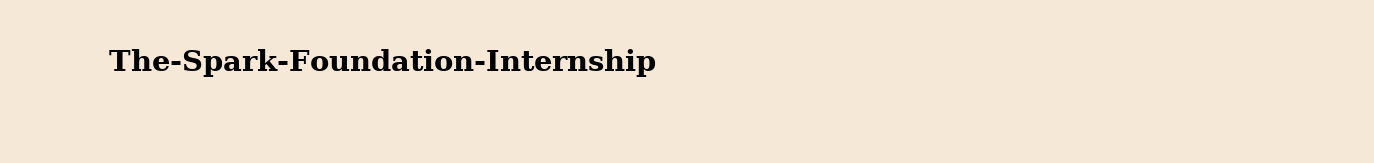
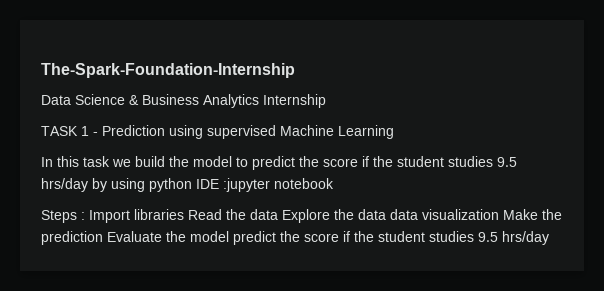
(656, 63) none -> [41,94,326,108] [41,125,394,139] [41,156,517,170] [41,178,334,192] [41,209,562,223] [41,231,549,245] // Data Science & Business Analytics Internship // TASK 1 - Prediction using supervised Machine Learning // In this task we build the model to predict the score if the student studies 9.5 hrs/day by using python IDE :jupyter notebook // Steps : Import libraries Read the data Explore the data data visualization Make the prediction Evaluate the model predict the score if the student studies 9.5 hrs/day

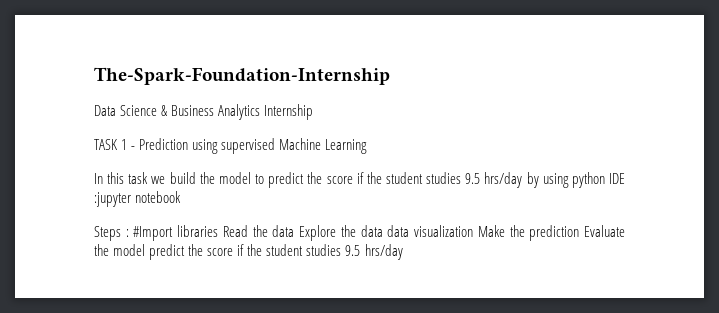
[89,210,130,223] Import -> [133,226,174,241] #Import

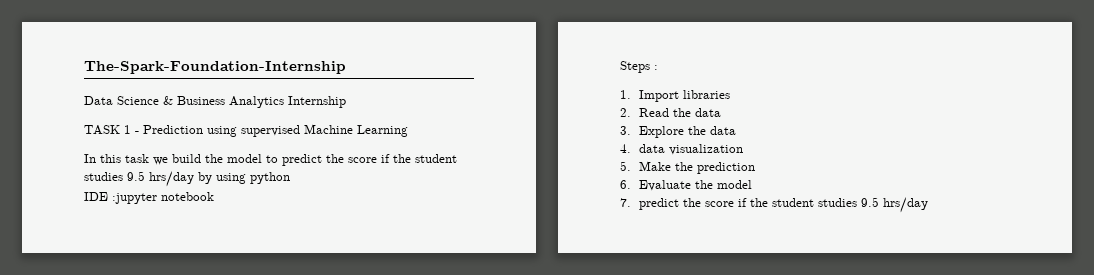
(605, 180) none -> (290, 178) //
[133,226,174,241] #Import -> [620,90,680,102] // 1. Import
(219, 231) none -> [620,108,631,117] // 2.
(295, 231) none -> [620,126,631,135] // 3.
(383, 231) none -> [620,144,631,153] // 4.
(474, 231) none -> [620,161,631,171] // 5.
(580, 233) none -> [620,180,631,189] // 6.
(146, 250) none -> [620,198,631,207] // 7.

